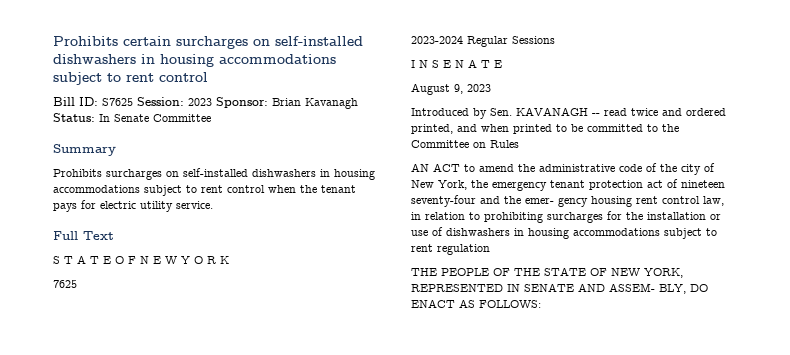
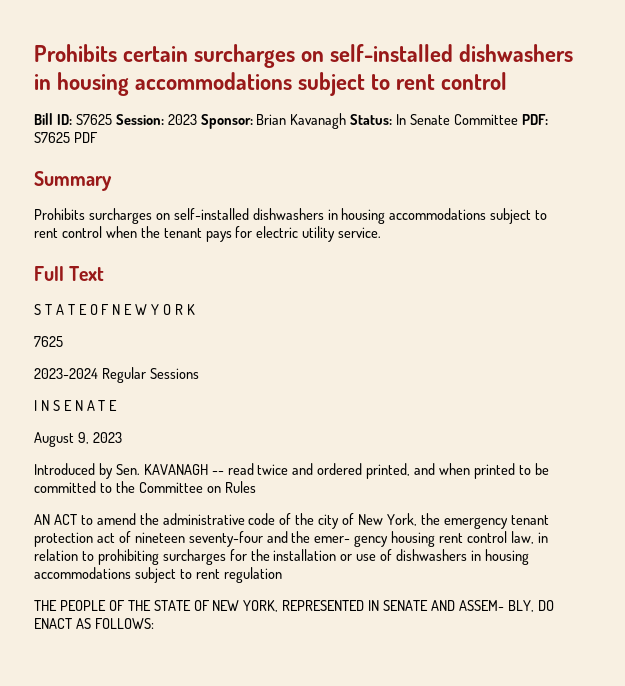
(211, 118) none -> [521,114,548,125] [34,132,98,143] PDF: S7625 PDF

